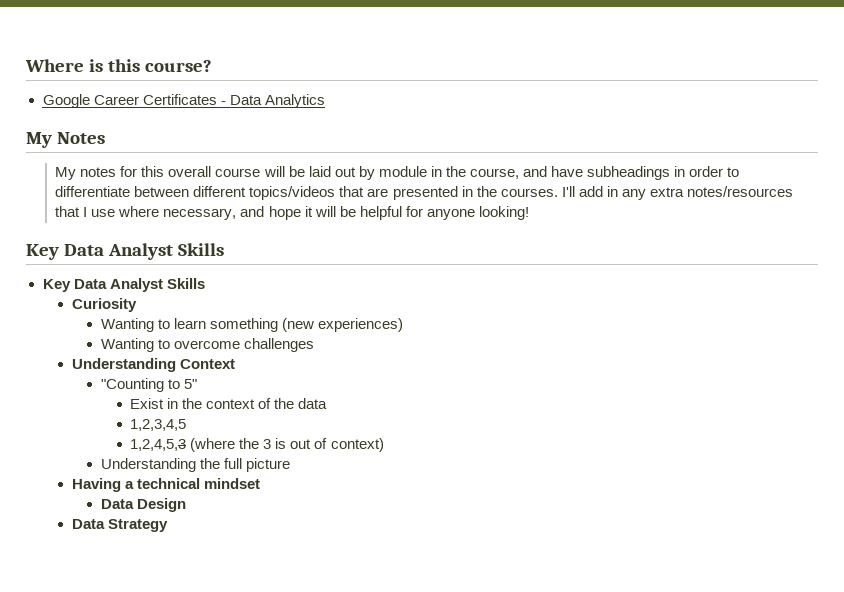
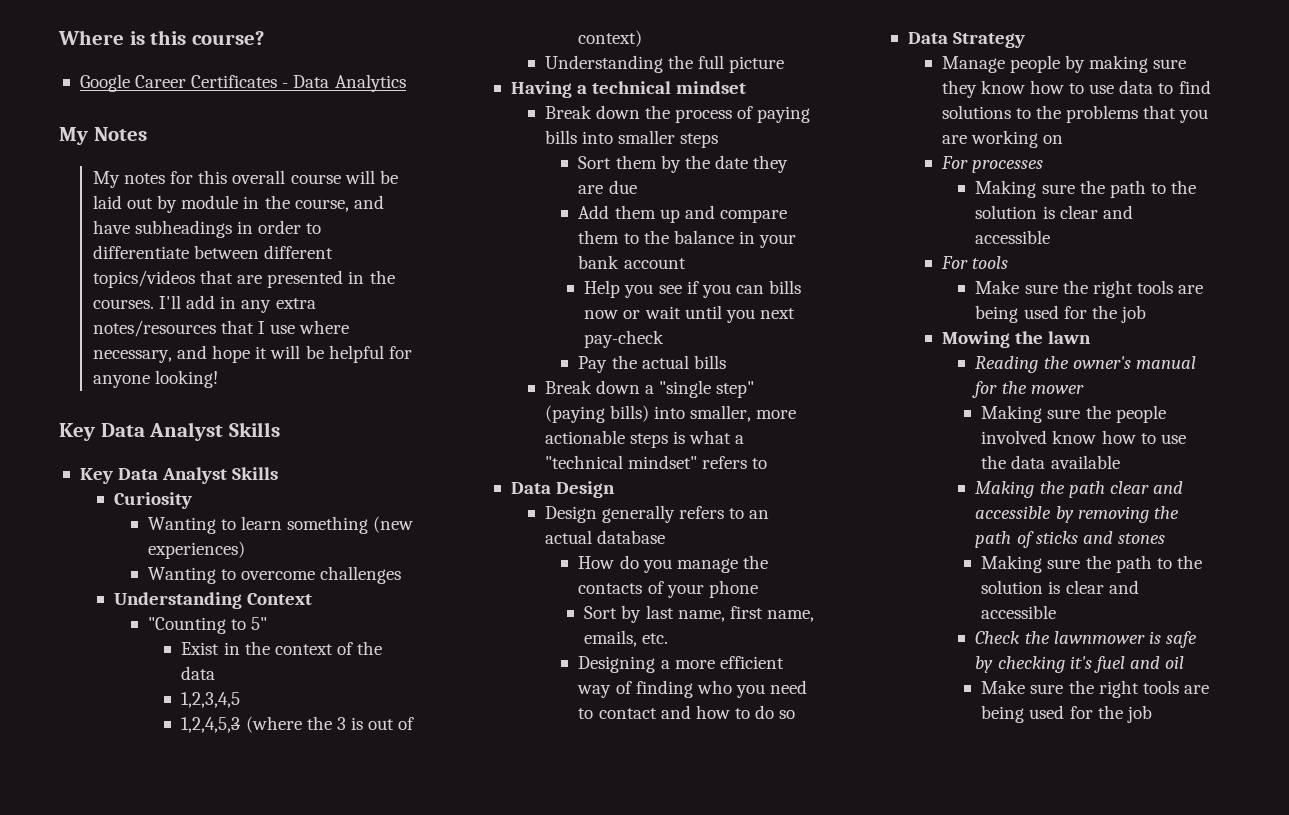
[100,498,186,512] [71,519,168,532] Data Design // Data Strategy -> [544,105,811,123] [544,130,719,148] [578,155,789,173] [578,180,637,194] [578,205,788,223] [578,230,797,248] [578,255,686,269] [584,280,802,298] [584,305,795,323] [584,330,665,348] [578,355,726,373] [544,380,755,398] [544,405,797,423] [544,430,745,448] [544,455,768,469] [510,481,615,498] [544,505,770,523] [544,530,665,544] [578,555,769,573] [578,580,758,598] [584,605,814,623] [584,630,669,647] [578,656,784,673] [577,680,808,698] [578,705,796,719] [907,32,1025,48] [941,55,1187,73] [941,80,1211,98] [941,105,1209,123] [941,130,1063,148] [940,156,1043,173] [975,180,1197,198] [975,205,1133,219] [975,230,1051,244] [940,256,1008,269] [975,280,1204,298] [975,305,1147,323] [941,331,1091,348] [975,356,1196,373] [972,381,1084,398] [981,405,1166,423] [981,430,1186,444] [981,455,1120,469] [975,481,1184,498] [975,506,1179,523] [975,531,1166,548] [981,555,1202,573] [981,580,1139,594] [981,605,1057,619] [975,631,1198,648] [975,656,1185,673] [981,680,1209,698] [981,705,1152,723] Break down the process of paying bills into smaller steps // Sort them by the date they are due // Add them up and compare them to the balance in your bank account // Help you see if you can bills now or wait until you next pay-check // Pay the actual bills // Break down a "single step" (paying bills) into smaller, more actionable steps is what a "technical mindset" refers to // Data Design // Design generally refers to an actual database // How do you manage the contacts of your phone // Sort by last name, first name, emails, etc. // Designing a more efficient way of finding who you need to contact and how to do so // Data Strategy // Manage people by making sure they know how to use data to find solutions to the problems that you are working on // For processes // Making sure the path to the solution is clear and accessible // For tools // Make sure the right tools are being used for the job // Mowing the lawn // Reading the owner's manual for the mower // Making sure the people involved know how to use the data available // Making the path clear and accessible by removing the path of sticks and stones // Making sure the path to the solution is clear and accessible // Check the lawnmower is safe by checking it's fuel and oil // Make sure the right tools are being used for the job

